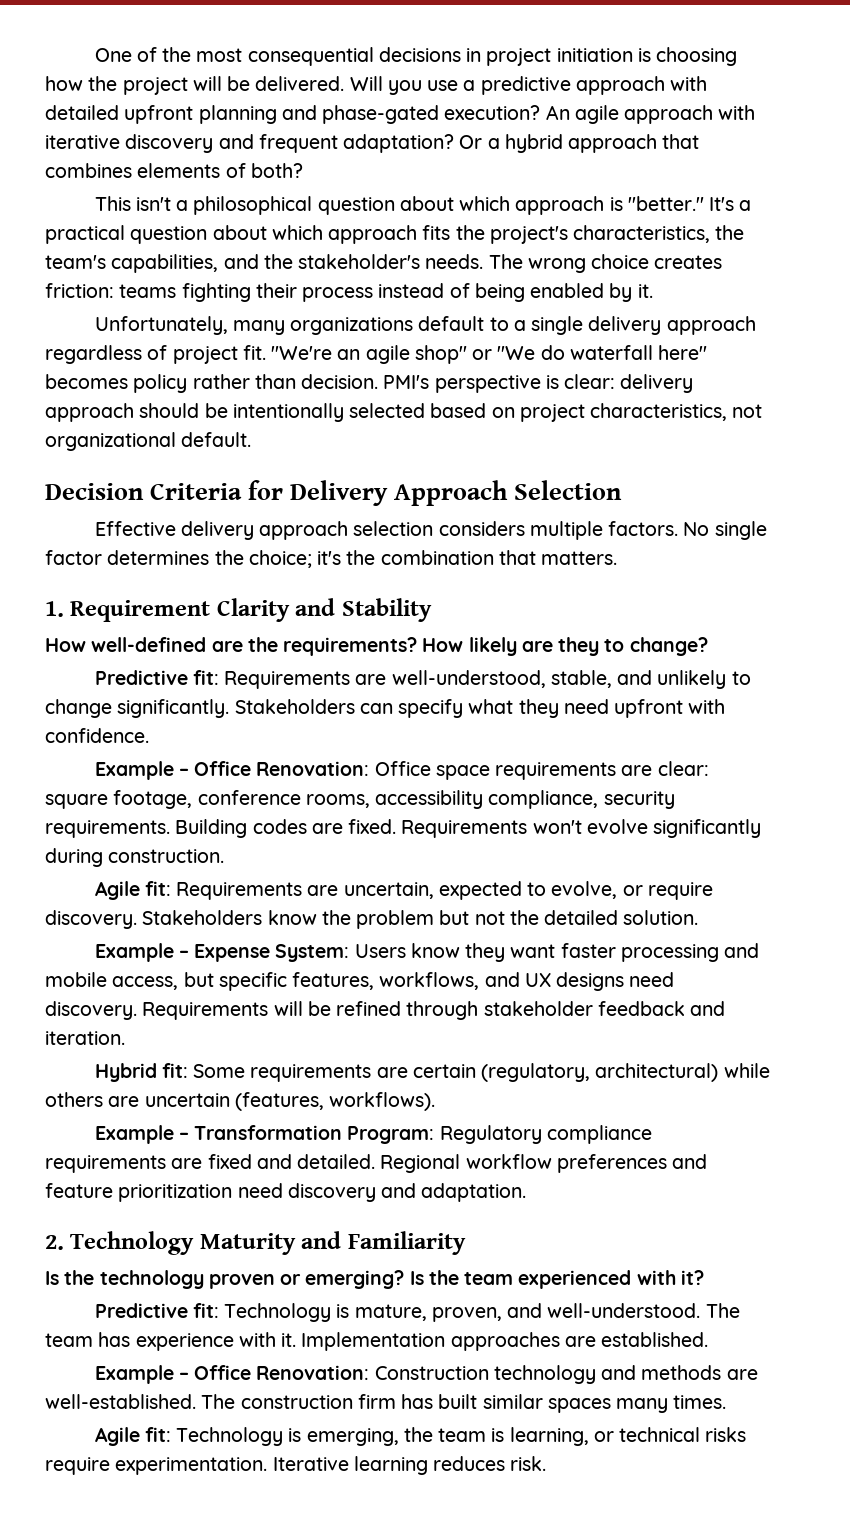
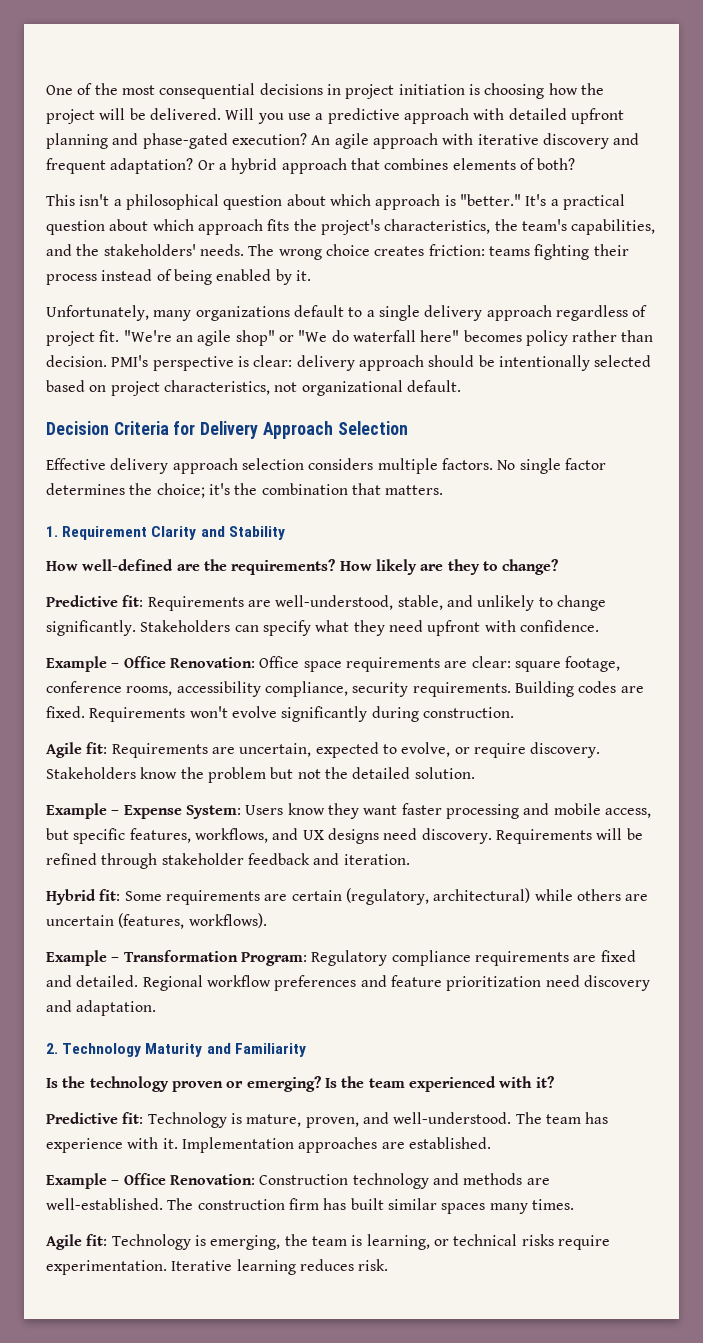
[298,254,421,269] stakeholder's -> [103,244,196,256] stakeholders'

